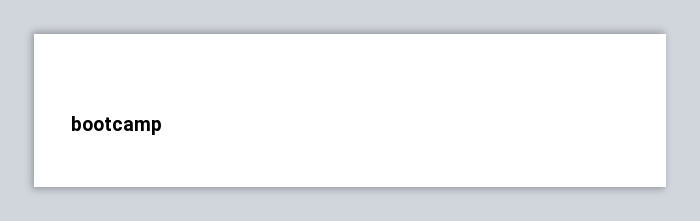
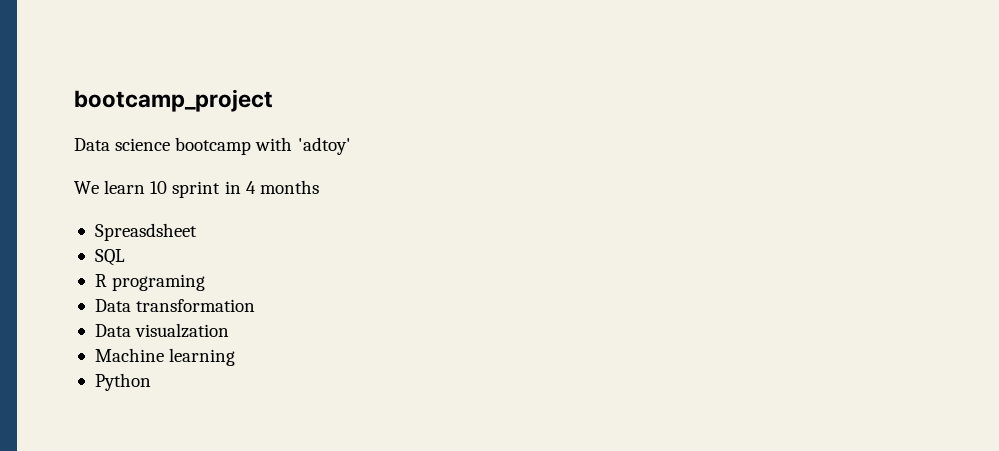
[71,116,162,135] bootcamp -> [74,89,273,112] [74,137,351,155] [74,180,319,198] [94,223,197,241] [94,249,125,266] [94,274,206,291] [94,299,256,312] [94,323,230,338] [94,348,236,366] [94,373,151,391] bootcamp_project // Data science bootcamp with 'adtoy' // We learn 10 sprint in 4 months // Spreasdsheet // SQL // R programing // Data transformation // Data visualzation // Machine learning // Python

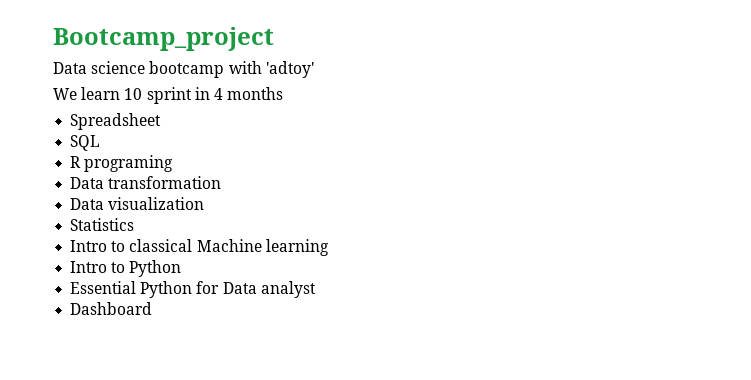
[74,89,273,112] bootcamp_project -> [53,27,274,51] Bootcamp_project
[94,223,197,241] Spreasdsheet -> [70,113,162,130] Spreadsheet
[135,323,230,338] visualzation // -> [108,197,205,210] [70,218,135,231] [70,239,193,252] visualization // Statistics // Intro to classical
[94,373,151,391] Python -> [70,260,182,277] [70,281,316,298] [70,302,153,315] Intro to Python // Essential Python for Data analyst // Dashboard

